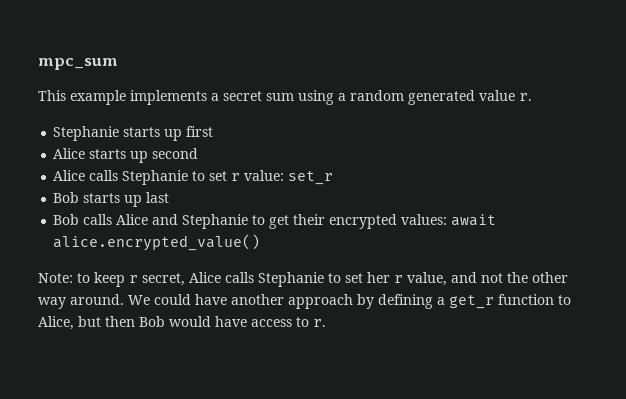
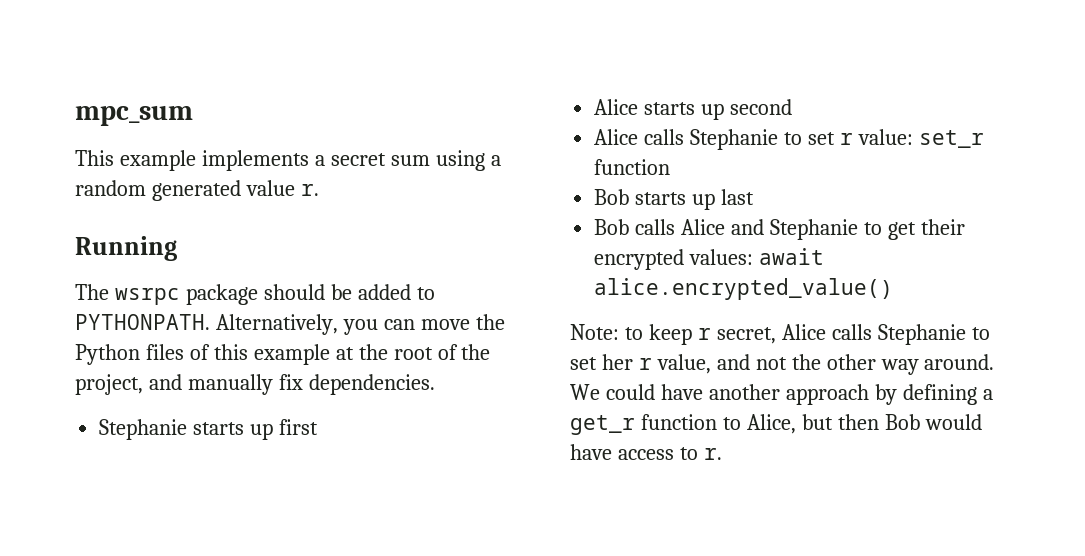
(532, 97) none -> [75,236,177,261] [75,284,435,305] [75,314,505,335] [75,344,491,365] [75,374,435,395] // Running // The wsrpc package should be added to PYTHONPATH. Alternatively, you can move the Python files of this example at the root of the project, and manually fix dependencies.
(334, 178) none -> [594,159,671,175] function

